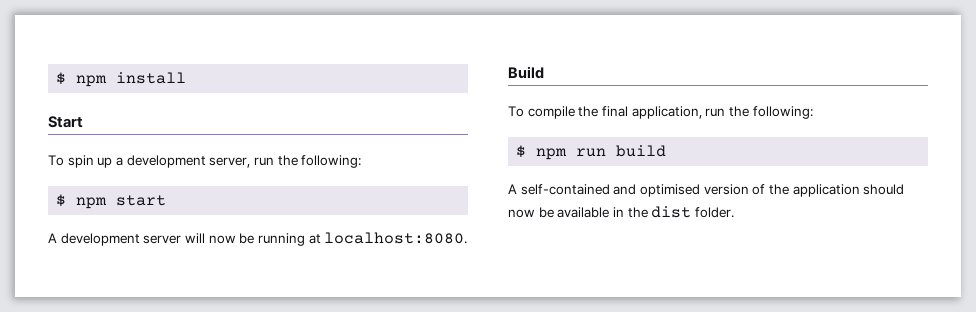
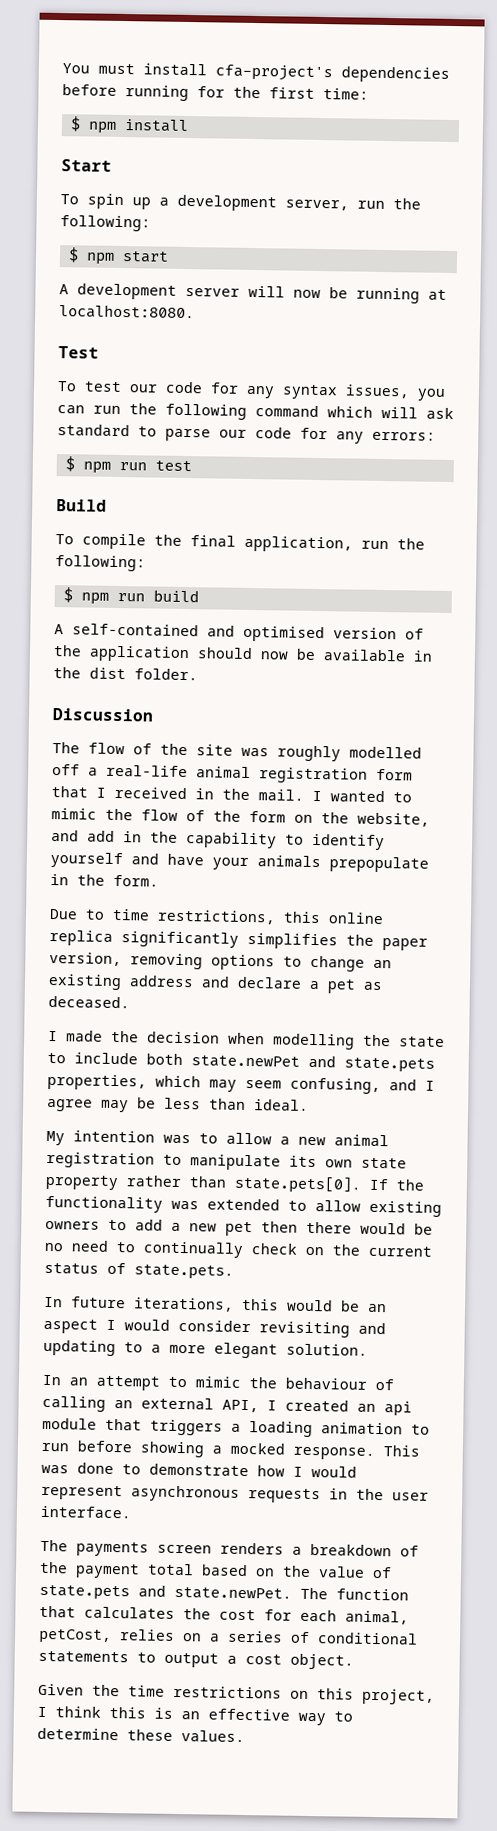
(56, 78) none -> [62,63,450,83] [62,84,369,101] You must install cfa-project's dependencies before running for the first time: //
(468, 238) none -> [58,346,99,359] [57,381,446,401] [57,403,454,420] [57,423,436,444] [64,456,192,474] // Test // To test our code for any syntax issues, you can run the following command which will ask standard to parse our code for any errors: // $ npm run test
(734, 212) none -> [52,708,154,722] [52,742,422,762] [52,764,413,784] [51,786,412,803] [51,807,430,827] [51,829,385,851] [50,851,429,873] [50,873,159,887] [49,908,384,925] [49,929,428,951] [49,951,392,972] [48,973,383,994] [48,995,130,1009] [48,1030,445,1050] [47,1052,435,1073] [47,1073,435,1095] [47,1097,309,1113] [46,1130,389,1147] [46,1151,407,1171] [45,1174,425,1194] [45,1195,442,1217] [45,1219,433,1237] [44,1240,432,1258] [44,1262,234,1280] [44,1296,387,1313] [43,1318,386,1338] [43,1339,368,1359] [42,1374,394,1391] [42,1395,412,1417] [42,1417,430,1438] [41,1440,420,1460] [41,1462,357,1478] [41,1484,429,1504] [40,1505,132,1519] [40,1539,419,1557] [39,1561,392,1579] [39,1584,409,1601] [39,1605,409,1625] [38,1628,418,1645] [38,1650,354,1670] [38,1683,435,1705] [37,1706,353,1726] [37,1727,245,1743] // Discussion // The flow of the site was roughly modelled off a real-life animal registration form that I received in the mail. I wanted to mimic the flow of the form on the website, and add in the capability to identify yourself and have your animals prepopulate in the form. // Due to time restrictions, this online replica significantly simplifies the paper version, removing options to change an existing address and declare a pet as deceased. // I made the decision when modelling the state to include both state.newPet and state.pets properties, which may seem confusing, and I agree may be less than ideal. // My intention was to allow a new animal registration to manipulate its own state property rather than state.pets[0]. If the functionality was extended to allow existing owners to add a new pet then there would be no need to continually check on the current status of state.pets. // In future iterations, this would be an aspect I would consider revisiting and updating to a more elegant solution. // In an attempt to mimic the behaviour of calling an external API, I created an api module that triggers a loading animation to run before showing a mocked response. This was done to demonstrate how I would represent asynchronous requests in the user interface. // The payments screen renders a breakdown of the payment total based on the value of state.pets and state.newPet. The function that calculates the cost for each animal, petCost, relies on a series of conditional statements to output a cost object. // Given the time restrictions on this project, I think this is an effective way to determine these values.

